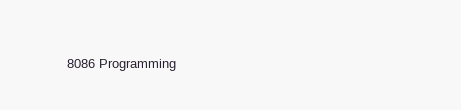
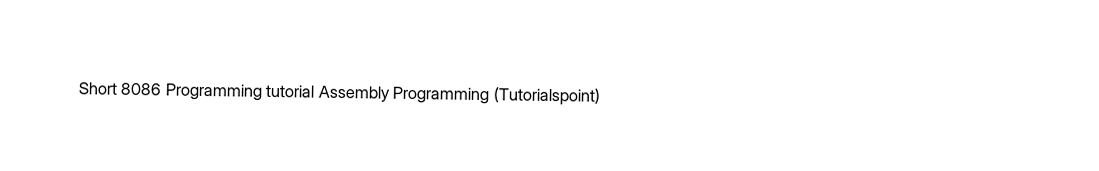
(67, 63) none -> [78,82,117,95] Short
(176, 65) none -> [265,84,600,106] tutorial Assembly Programming (Tutorialspoint)

